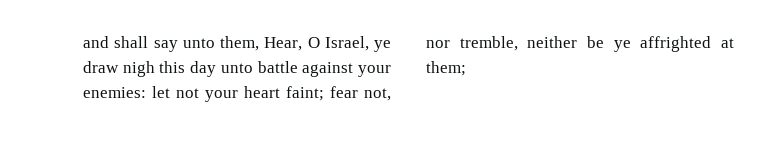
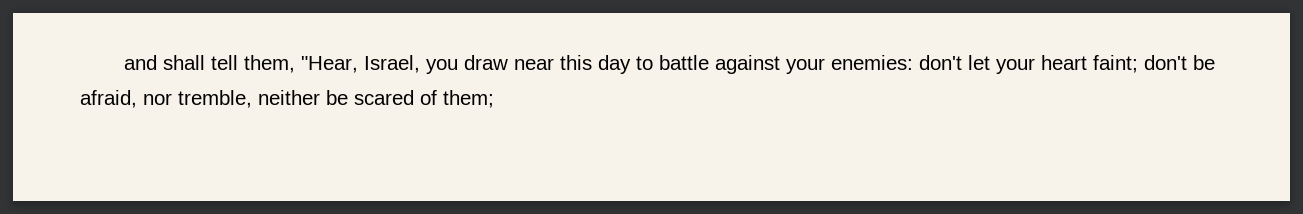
[153,36,391,52] [83,61,155,77] say unto them, Hear, O Israel, ye draw nigh -> [210,55,554,74] tell them, "Hear, Israel, you draw near
[220,63,253,73] unto -> [635,56,653,70] to
[152,86,199,98] let not -> [918,55,990,70] don't let
[330,86,391,101] fear not, -> [1143,55,1215,70] [80,90,137,108] don't be afraid,
[613,36,734,52] ye affrighted at -> [354,90,437,105] scared of

